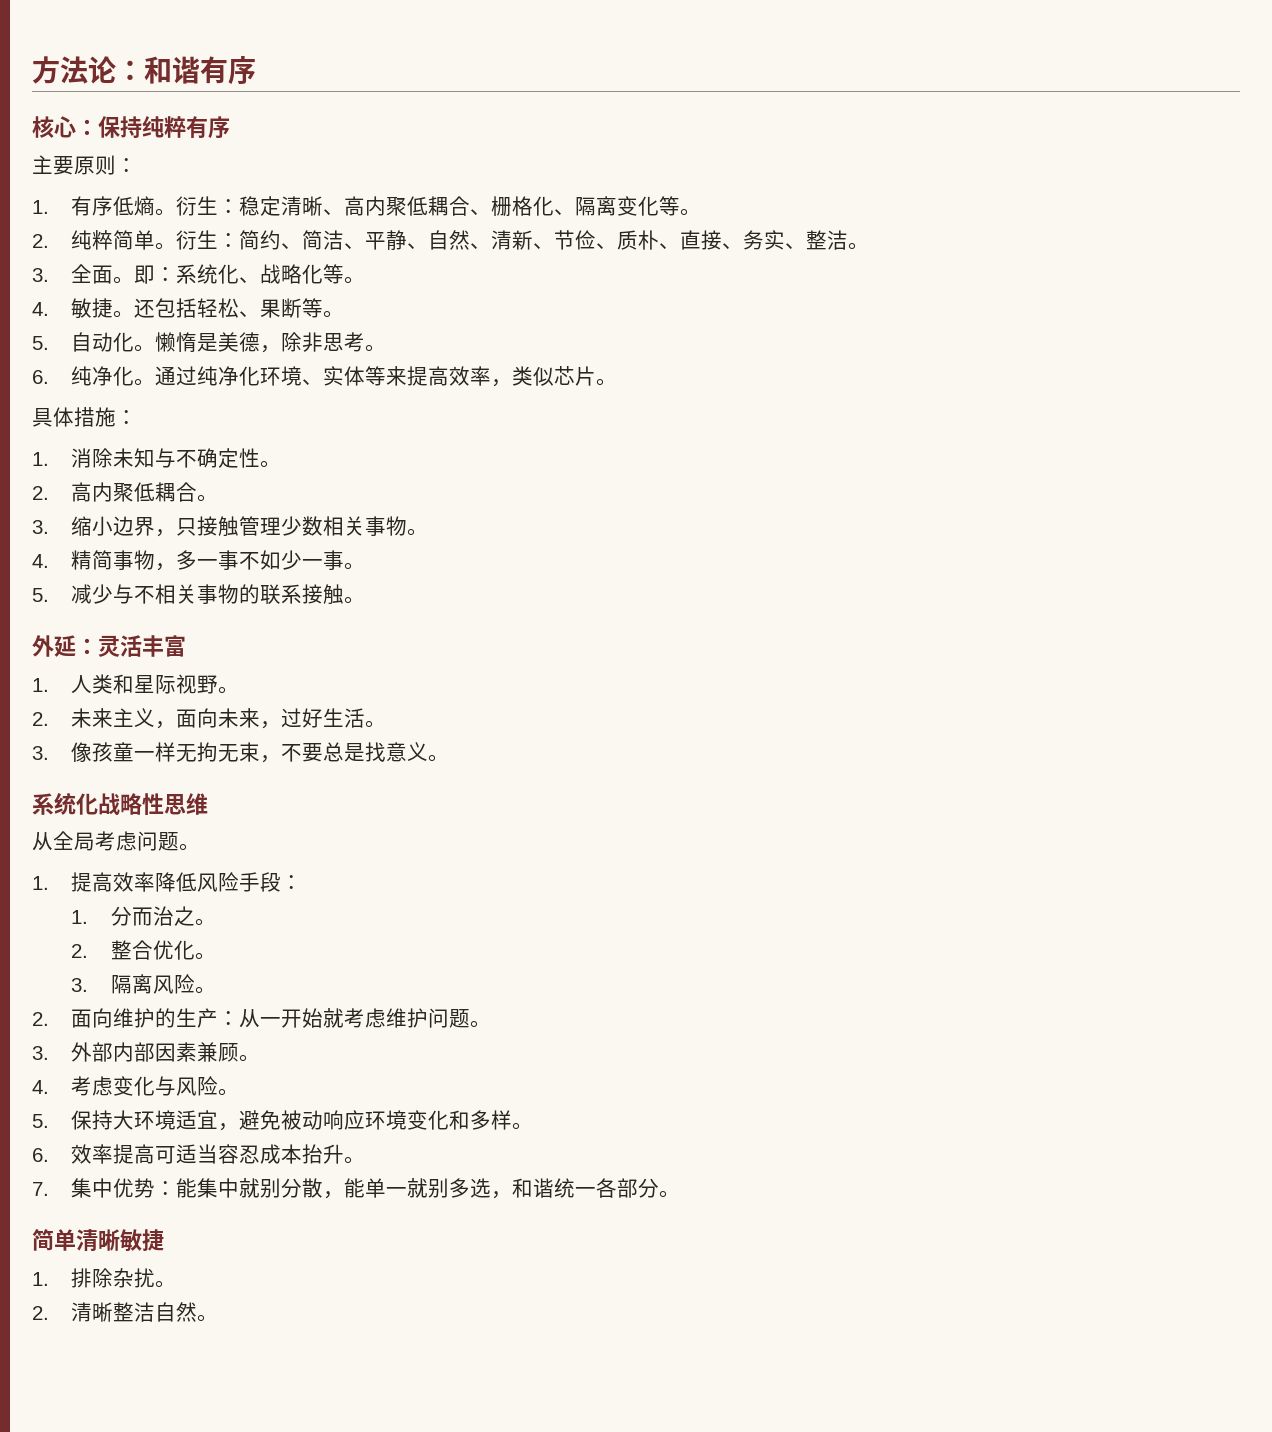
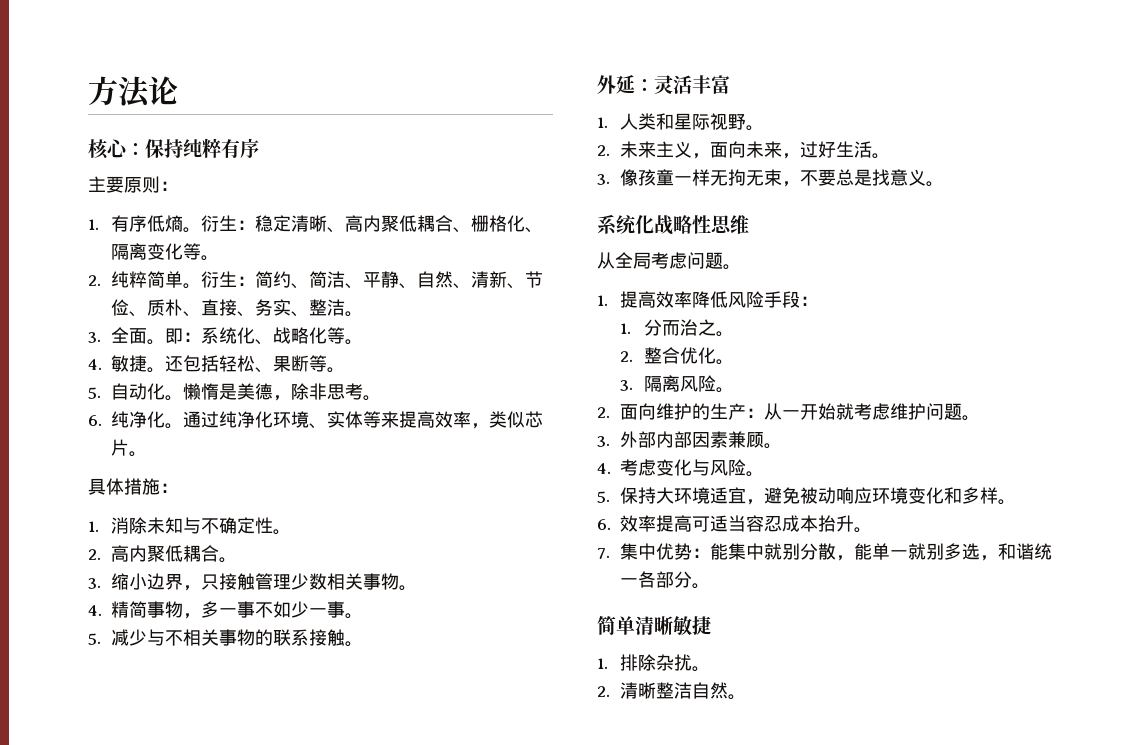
[116,56,256,85] ：和谐有序 -> (178, 90) none

